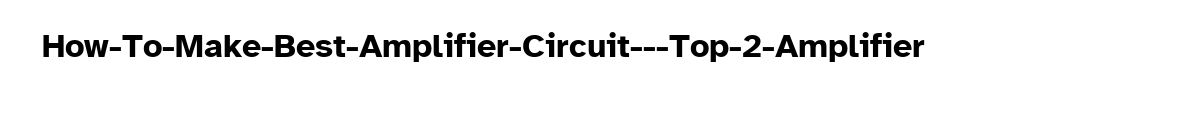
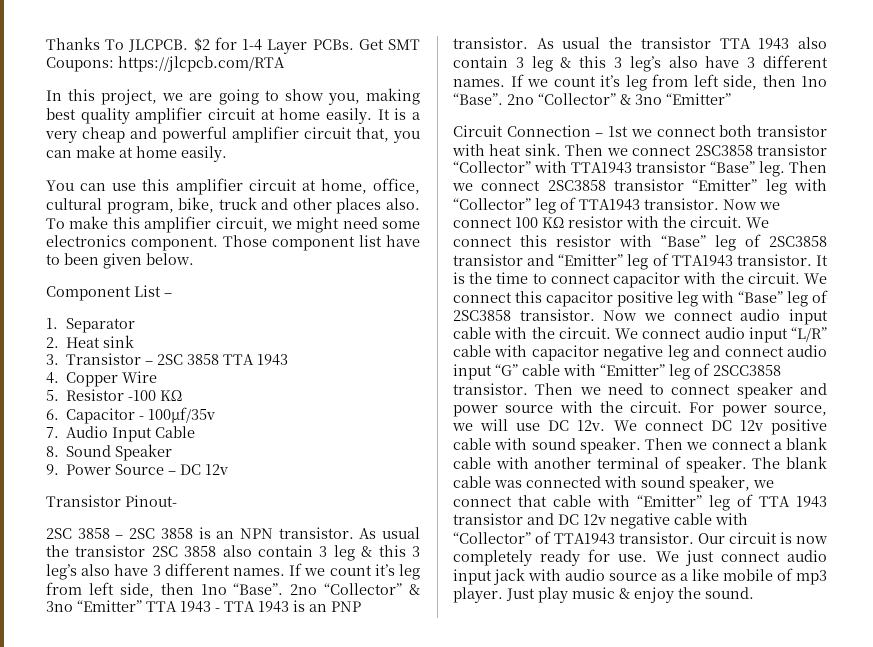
[42,32,925,62] How-To-Make-Best-Amplifier-Circuit---Top-2-Amplifier -> [46,37,421,54] [46,56,285,72] [46,88,420,105] [46,107,420,124] [45,126,420,143] [46,145,227,162] [46,178,420,195] [46,197,420,214] [46,216,420,233] [46,235,420,251] [46,253,194,269] [46,285,172,301] [46,318,136,333] [46,335,135,348] [46,353,289,366] [46,371,158,387] [46,389,183,401] [46,407,216,424] [46,426,196,442] [46,444,173,461] [46,464,229,475] [46,495,177,507] [46,527,420,539] [46,545,420,561] [46,563,420,580] [46,582,420,598] [46,600,361,613] [453,37,827,50] [453,55,828,72] [453,74,827,91] [453,93,731,105] [453,125,827,137] [452,143,827,156] [453,161,827,177] [452,179,827,195] [453,197,780,214] [453,216,769,228] [453,234,827,251] [453,253,828,270] [453,272,827,288] [453,290,828,307] [453,309,828,325] [453,327,827,343] [453,345,827,361] [453,363,781,380] [453,382,827,399] [453,401,827,417] [452,419,827,435] [453,437,827,454] [453,456,827,473] [453,475,774,492] [453,494,827,511] [453,513,748,529] [453,531,828,545] [453,549,827,566] [453,568,827,585] [453,587,754,603] Thanks To JLCPCB. $2 for 1-4 Layer PCBs. Get SMT Coupons: https://jlcpcb.com/RTA // In this project, we are going to show you, making best quality amplifier circuit at home easily. It is a very cheap and powerful amplifier circuit that, you can make at home easily. // You can use this amplifier circuit at home, office, cultural program, bike, truck and other places also. To make this amplifier circuit, we might need some electronics component. Those component list have to been given below. // Component List – // 1. Separator // 2. Heat sink // 3. Transistor – 2SC 3858 TTA 1943 // 4. Copper Wire // 5. Resistor -100 KΩ // 6. Capacitor - 100µf/35v // 7. Audio Input Cable // 8. Sound Speaker // 9. Power Source – DC 12v // Transistor Pinout- // 2SC 3858 – 2SC 3858 is an NPN transistor. As usual the transistor 2SC 3858 also contain 3 leg & this 3 leg’s also have 3 different names. If we count it’s leg from left side, then 1no “Base”. 2no “Collector” & 3no “Emitter” TTA 1943 - TTA 1943 is an PNP transistor. As usual the transistor TTA 1943 also contain 3 leg & this 3 leg’s also have 3 different names. If we count it’s leg from left side, then 1no “Base”. 2no “Collector” & 3no “Emitter” // Circuit Connection – 1st we connect both transistor with heat sink. Then we connect 2SC3858 transistor “Collector” with TTA1943 transistor “Base” leg. Then we connect 2SC3858 transistor “Emitter” leg with “Collector” leg of TTA1943 transistor. Now we connect 100 KΩ resistor with the circuit. We connect this resistor with “Base” leg of 2SC3858 transistor and “Emitter” leg of TTA1943 transistor. It is the time to connect capacitor with the circuit. We connect this capacitor positive leg with “Base” leg of 2SC3858 transistor. Now we connect audio input cable with the circuit. We connect audio input “L/R” cable with capacitor negative leg and connect audio input “G” cable with “Emitter” leg of 2SCC3858 transistor. Then we need to connect speaker and power source with the circuit. For power source, we will use DC 12v. We connect DC 12v positive cable with sound speaker. Then we connect a blank cable with another terminal of speaker. The blank cable was connected with sound speaker, we connect that cable with “Emitter” leg of TTA 1943 transistor and DC 12v negative cable with “Collector” of TTA1943 transistor. Our circuit is now completely ready for use. We just connect audio input jack with audio source as a like mobile of mp3 player. Just play music & enjoy the sound.

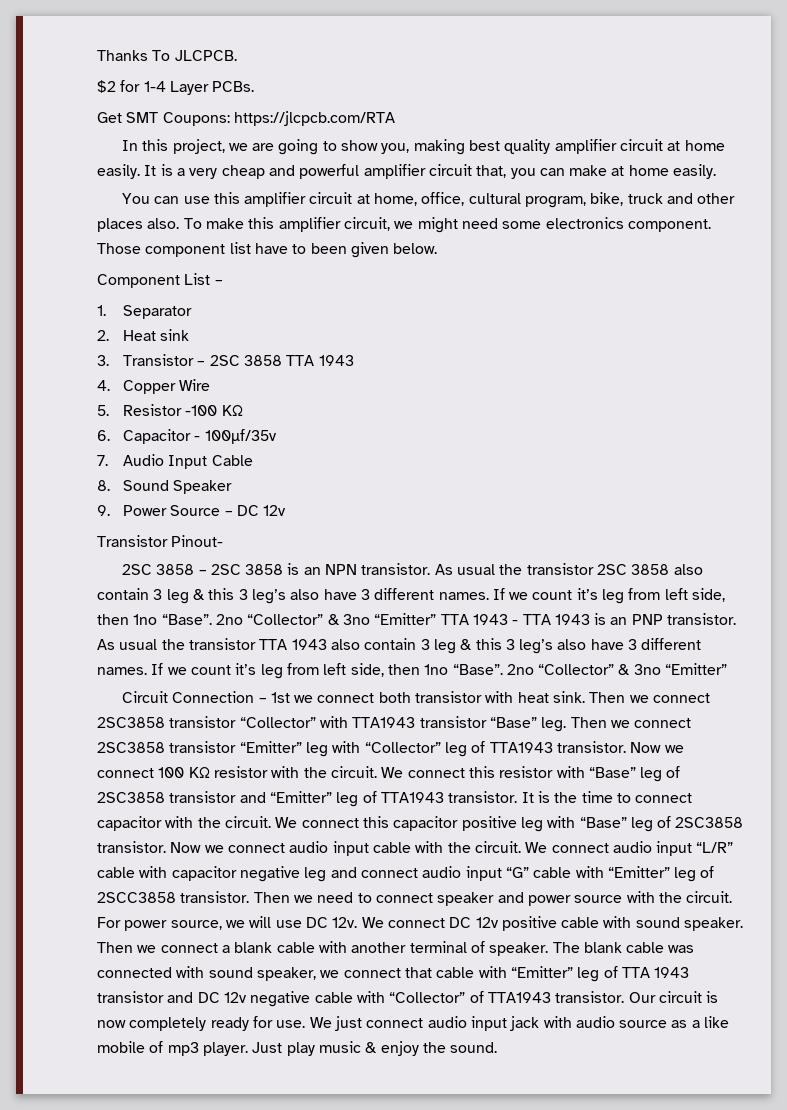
(189, 45) none -> (237, 55) //
(354, 44) none -> (255, 86) //

